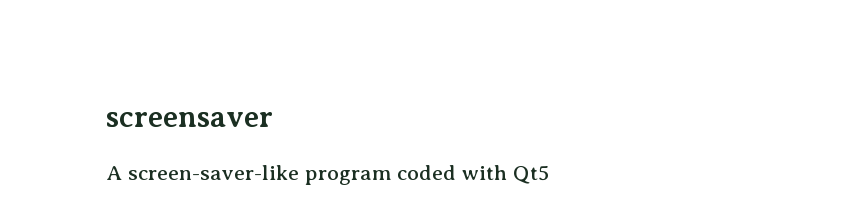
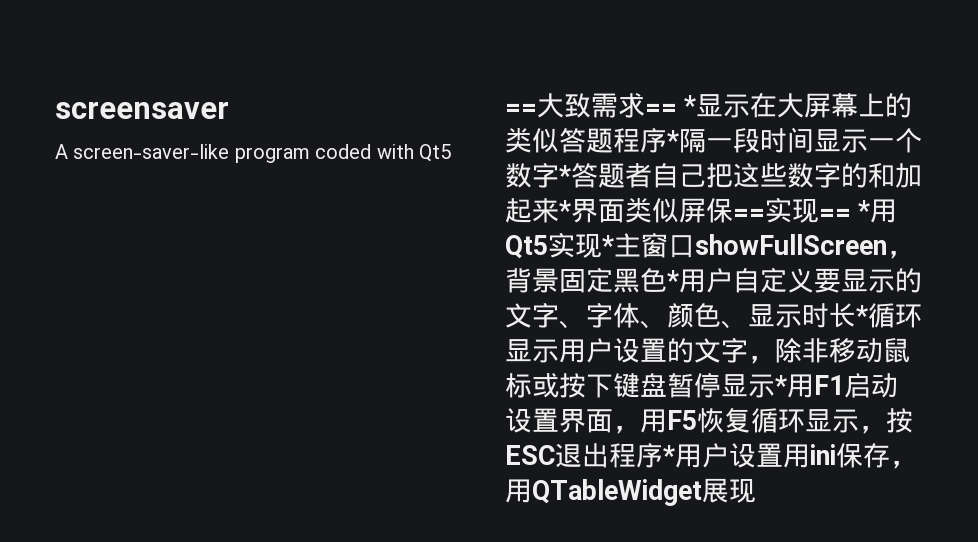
(550, 174) none -> [505,92,913,118] [505,127,922,153] [505,162,922,188] [505,197,898,223] [505,232,914,259] [505,267,922,293] [505,302,922,329] [505,337,910,364] [505,372,898,398] [505,408,913,434] [505,443,917,469] [505,478,756,506] // ==大致需求== *显示在大屏幕上的类似答题程序*隔一段时间显示一个数字*答题者自己把这些数字的和加起来*界面类似屏保==实现== *用Qt5实现*主窗口showFullScreen，背景固定黑色*用户自定义要显示的文字、字体、颜色、显示时长*循环显示用户设置的文字，除非移动鼠标或按下键盘暂停显示*用F1启动设置界面，用F5恢复循环显示，按ESC退出程序*用户设置用ini保存，用QTableWidget展现

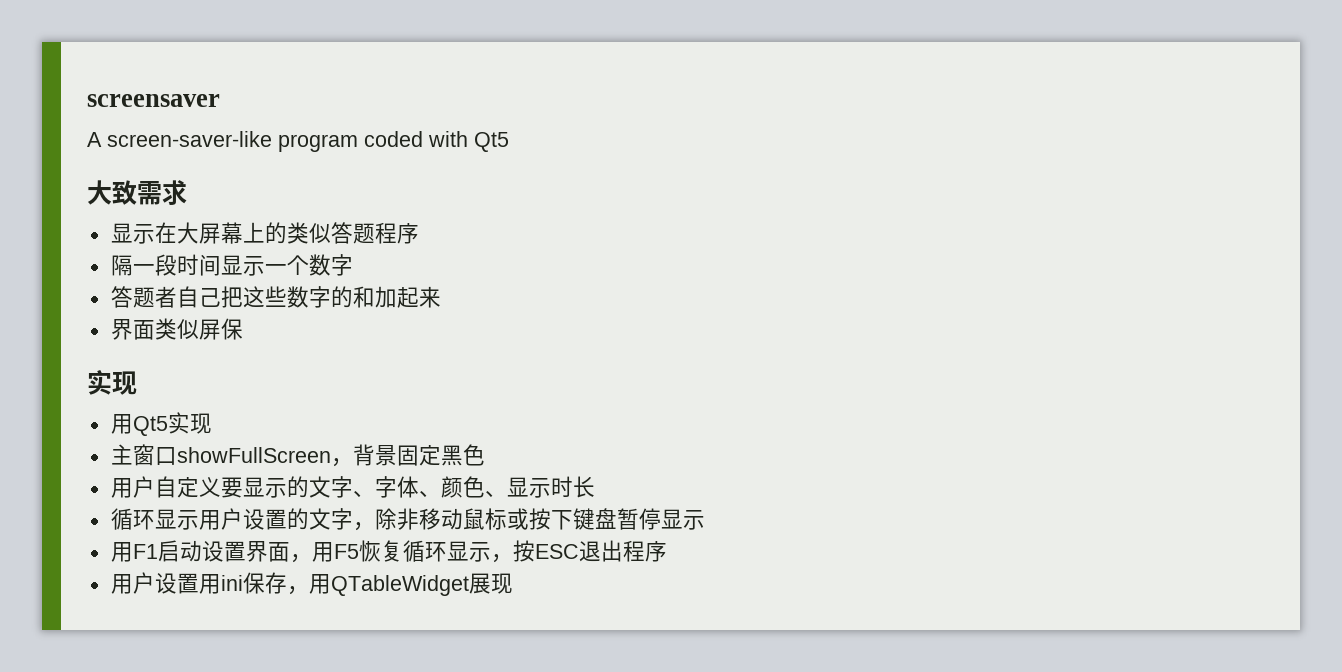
[505,103,537,115] == -> (509, 142) none
[645,95,697,115] == * -> (187, 193) //
[667,130,679,150] * -> (419, 233) //
[559,165,571,185] * -> (353, 265) //
[559,200,571,220] * -> (441, 297) //
[733,197,871,223] ==实现== * -> [87,370,137,395] // 实现 //
[602,235,614,255] * -> (212, 423) //
[667,270,679,290] * -> (485, 455) //
[856,305,868,325] * -> (595, 487) //
[775,375,787,395] * -> (705, 520) //
[663,445,675,465] * -> (667, 551) //

